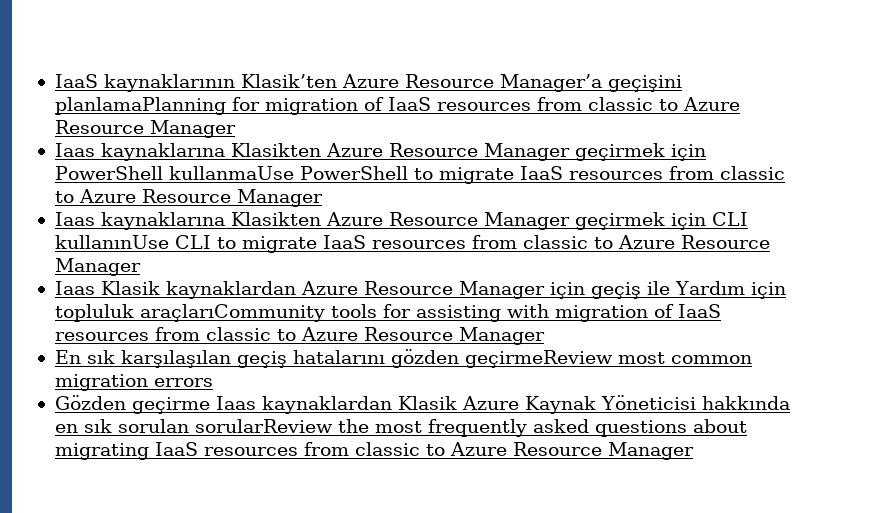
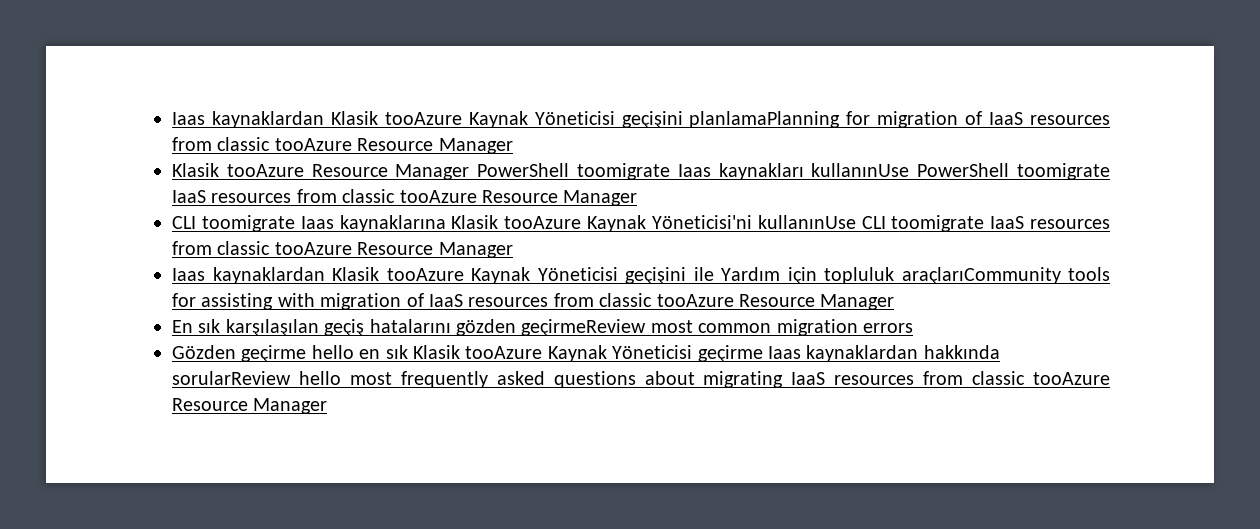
[54,74,602,92] IaaS kaynaklarının Klasik’ten Azure Resource Manager’a -> [172,111,615,128] Iaas kaynaklardan Klasik tooAzure Kaynak Yöneticisi
[658,97,740,111] [54,120,236,138] [54,143,706,161] [54,166,785,184] [54,189,323,207] [54,212,748,230] [54,235,770,253] [54,258,141,276] [54,281,641,299] to Azure Resource Manager // Iaas kaynaklarına Klasikten Azure Resource Manager geçirmek için PowerShell kullanmaUse PowerShell to migrate IaaS resources from classic to Azure Resource Manager // Iaas kaynaklarına Klasikten Azure Resource Manager geçirmek için CLI kullanınUse CLI to migrate IaaS resources from classic to Azure Resource Manager // Iaas Klasik kaynaklardan Azure Resource Manager için geçiş -> [274,138,513,154] [172,163,1110,180] [172,189,638,206] [172,215,1110,232] [172,241,513,258] [172,267,686,284] tooAzure Resource Manager // Klasik tooAzure Resource Manager PowerShell toomigrate Iaas kaynakları kullanınUse PowerShell toomigrate IaaS resources from classic tooAzure Resource Manager // CLI toomigrate Iaas kaynaklarına Klasik tooAzure Kaynak Yöneticisi'ni kullanınUse CLI toomigrate IaaS resources from classic tooAzure Resource Manager // Iaas kaynaklardan Klasik tooAzure Kaynak Yöneticisi geçişini
[276,327,358,341] to Azure -> [656,294,734,307] tooAzure
[215,395,790,414] [54,419,369,433] Iaas kaynaklardan Klasik Azure Kaynak Yöneticisi hakkında en sık sorulan sorularReview the -> [311,345,1000,362] [172,371,341,385] hello en sık Klasik tooAzure Kaynak Yöneticisi geçirme Iaas kaynaklardan hakkında sorularReview hello
[425,442,507,456] to Azure -> [1032,372,1110,385] tooAzure

